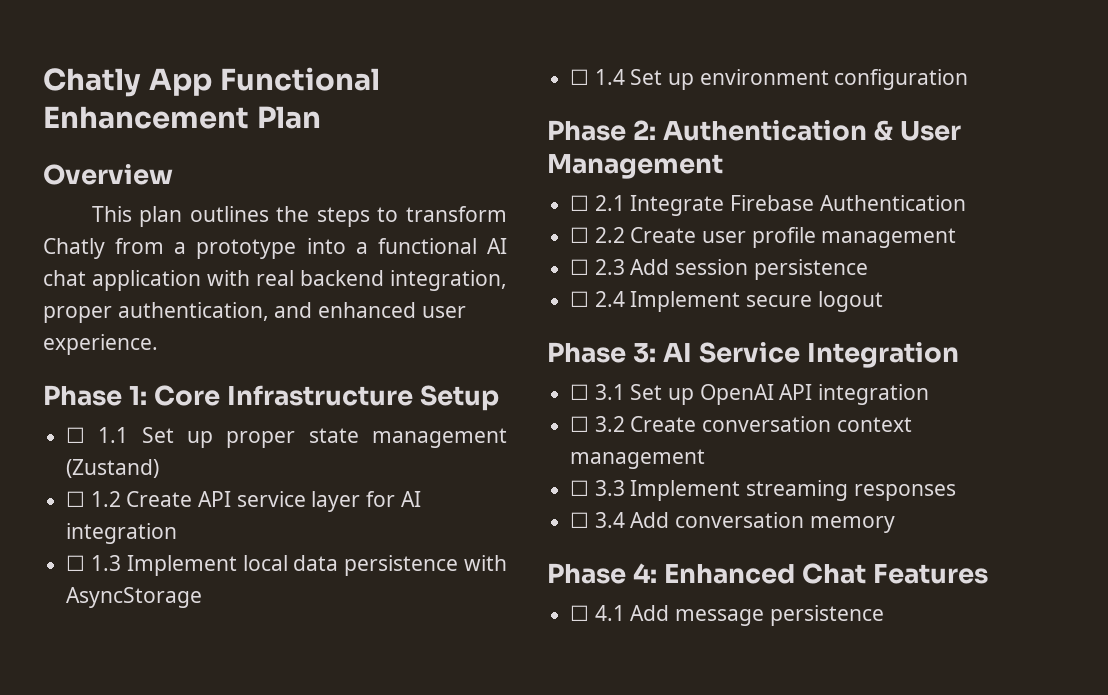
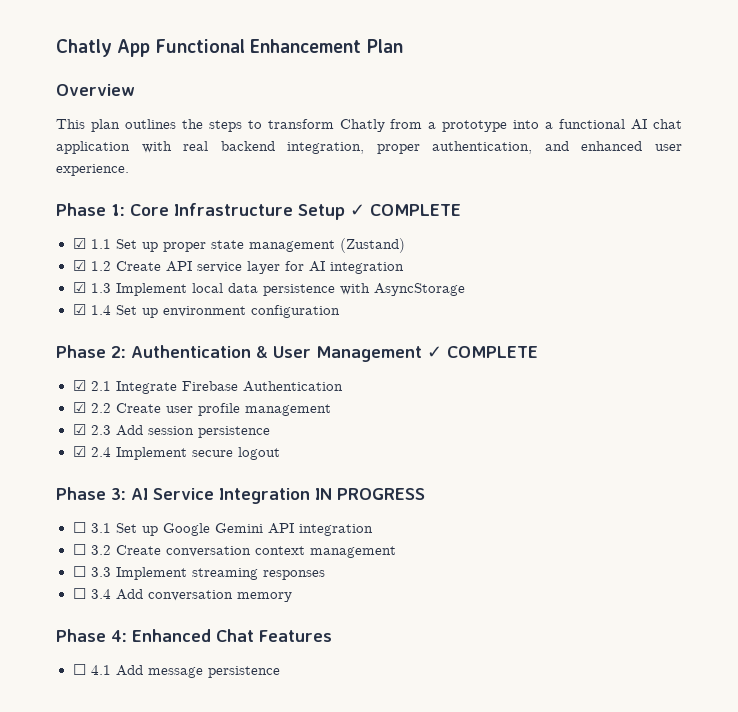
[66,427,86,443] // ☐ -> [350,204,461,216] [72,238,86,249] ✓ COMPLETE // ☑
[66,491,86,507] ☐ -> [72,260,86,271] ☑
[66,555,86,571] ☐ -> [72,282,86,293] ☑
[570,69,590,85] ☐ -> [72,304,86,315] ☑
[570,195,590,211] // ☐ -> [427,346,538,358] [72,380,86,391] ✓ COMPLETE // ☑
[570,227,590,243] ☐ -> [72,402,86,413] ☑
[570,259,590,275] ☐ -> [72,424,86,435] ☑
[570,291,590,307] ☐ -> [72,446,86,457] ☑
(960, 355) none -> [315,488,425,500] IN PROGRESS
[699,384,774,405] OpenAI -> [162,523,263,536] Google Gemini

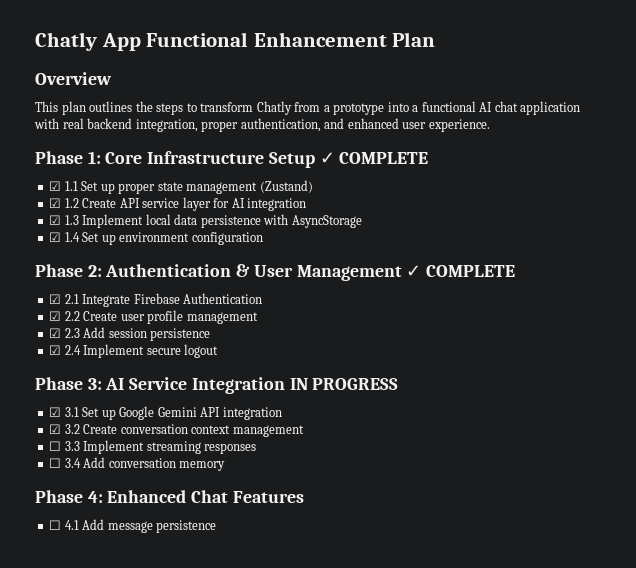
[72,522,86,533] ☐ -> [49,407,62,417] ☑
[72,544,86,555] ☐ -> [49,424,62,434] ☑

